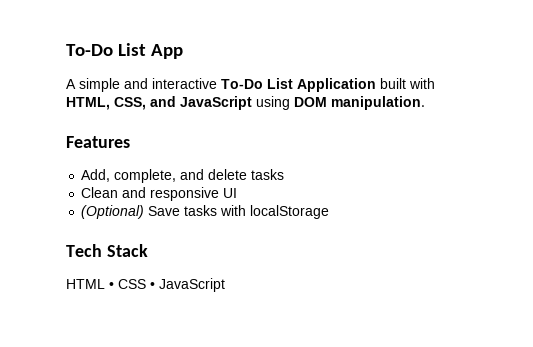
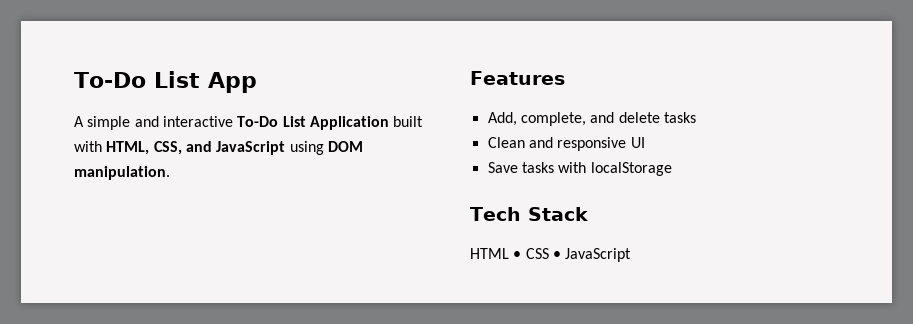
[81,205,145,219] (Optional) -> (645, 142) none

